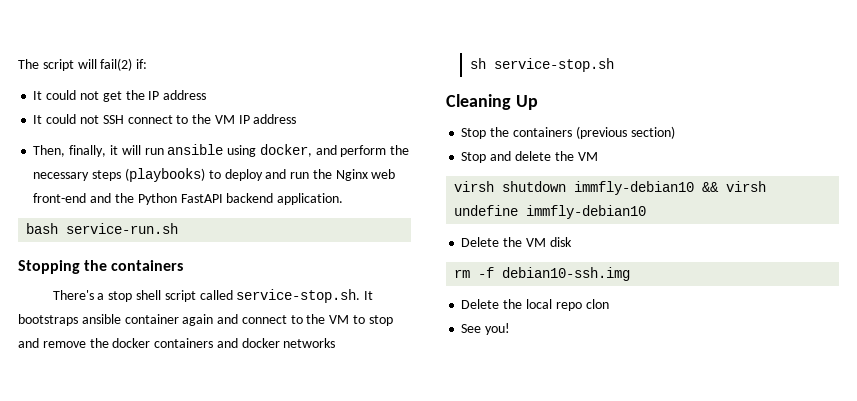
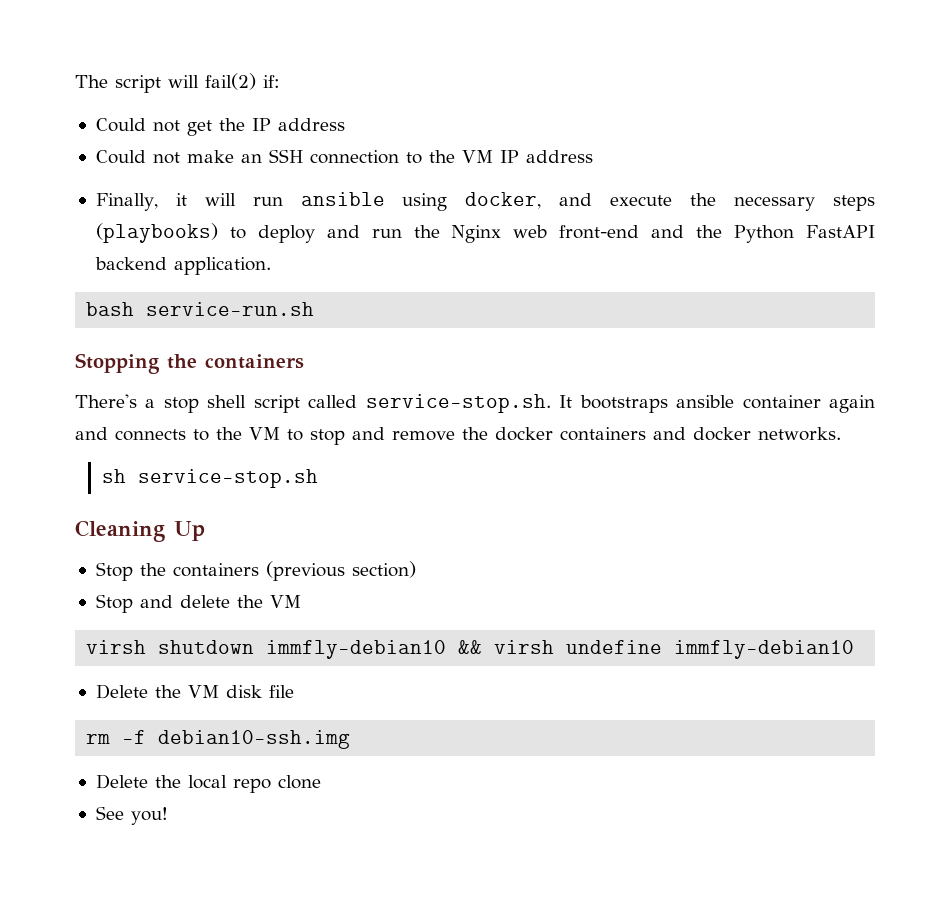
[33,90,77,100] It could -> [95,118,146,132] Could
[33,114,173,124] It could not SSH connect -> [95,149,399,164] Could not make an SSH connection
[33,145,107,157] Then, finally, -> [95,193,158,211] Finally,
[340,145,387,157] perform -> [610,195,673,206] execute
[241,315,287,324] connect -> [115,429,186,441] connects
[283,338,336,348] networks -> [758,427,841,441] networks.
(572, 242) none -> [268,685,294,698] file
[585,299,609,309] clon -> [277,775,321,789] clone

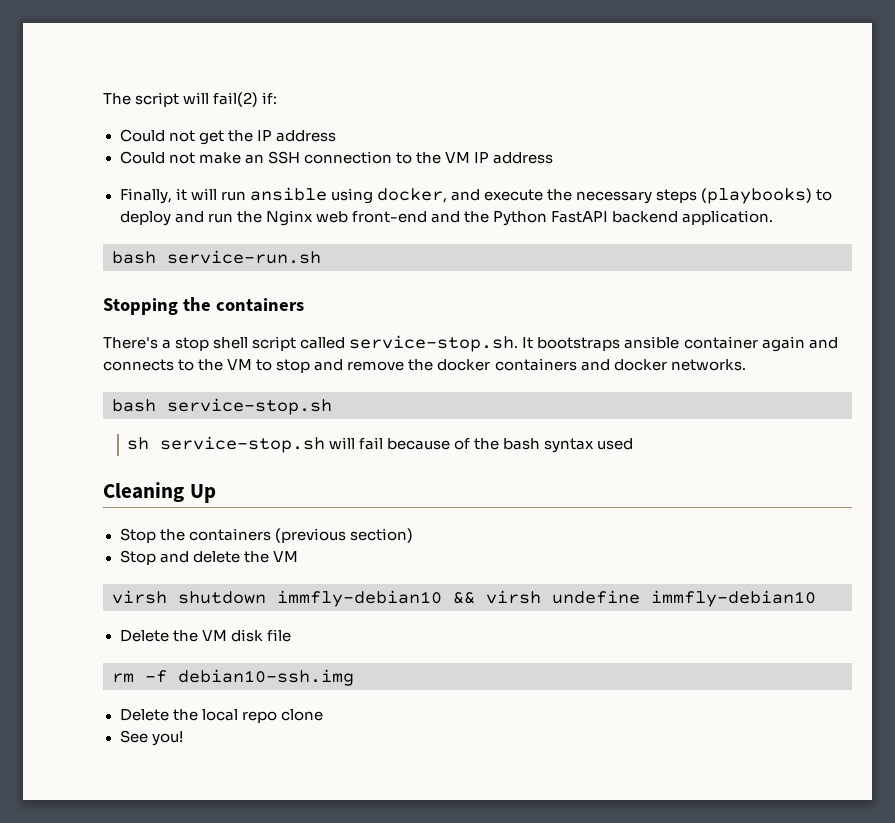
(841, 434) none -> [112,398,332,415] // bash service-stop.sh
(318, 478) none -> [329,437,634,453] will fail because of the bash syntax used

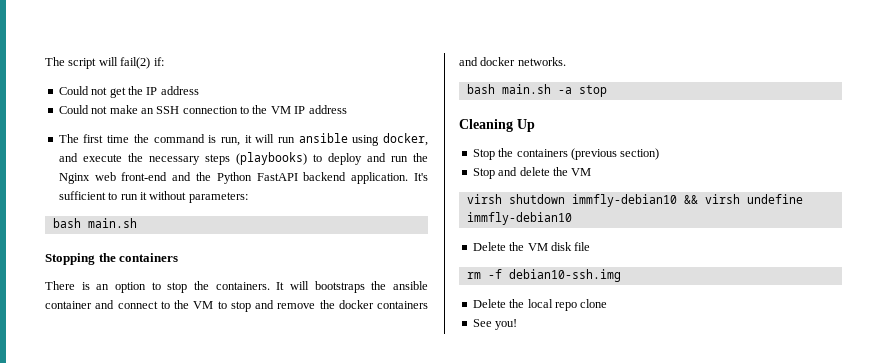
[119,188,172,204] Finally, -> [58,134,240,146] The first time the command is run,
[112,250,321,264] // bash service-run.sh -> [413,173,428,181] [58,191,248,203] [52,218,137,228] It's sufficient to run it without parameters: // bash main.sh
[103,335,838,352] [103,359,174,371] There's a stop shell script called service-stop.sh. It bootstraps ansible container again and connects -> [45,281,429,293] [45,300,158,309] There is an option to stop the containers. It will bootstraps the ansible container and connect
[167,398,332,415] [127,436,634,453] service-stop.sh // sh service-stop.sh will fail because of the bash syntax used -> [501,84,607,97] main.sh -a stop

